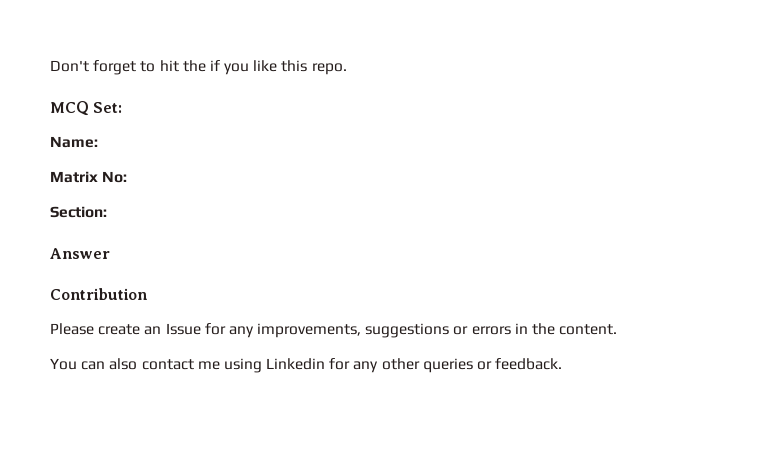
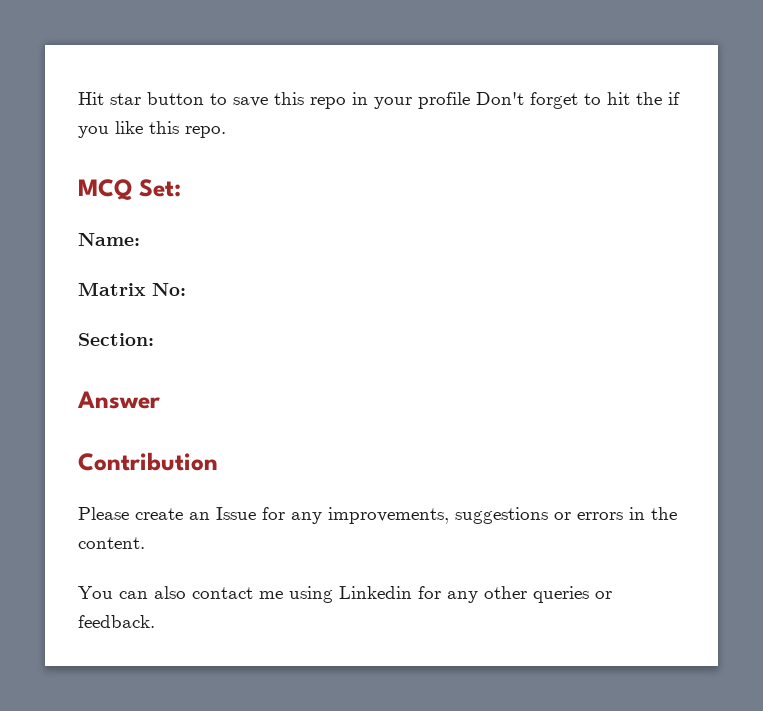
(50, 66) none -> [78,92,470,109] Hit star button to save this repo in your profile

